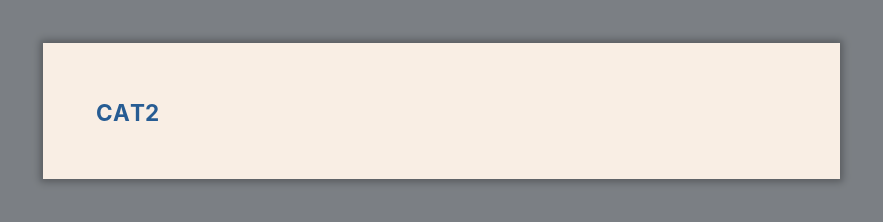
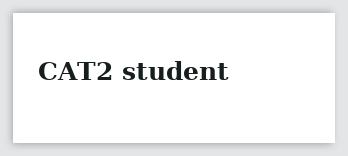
(159, 112) none -> [121,61,229,80] student

